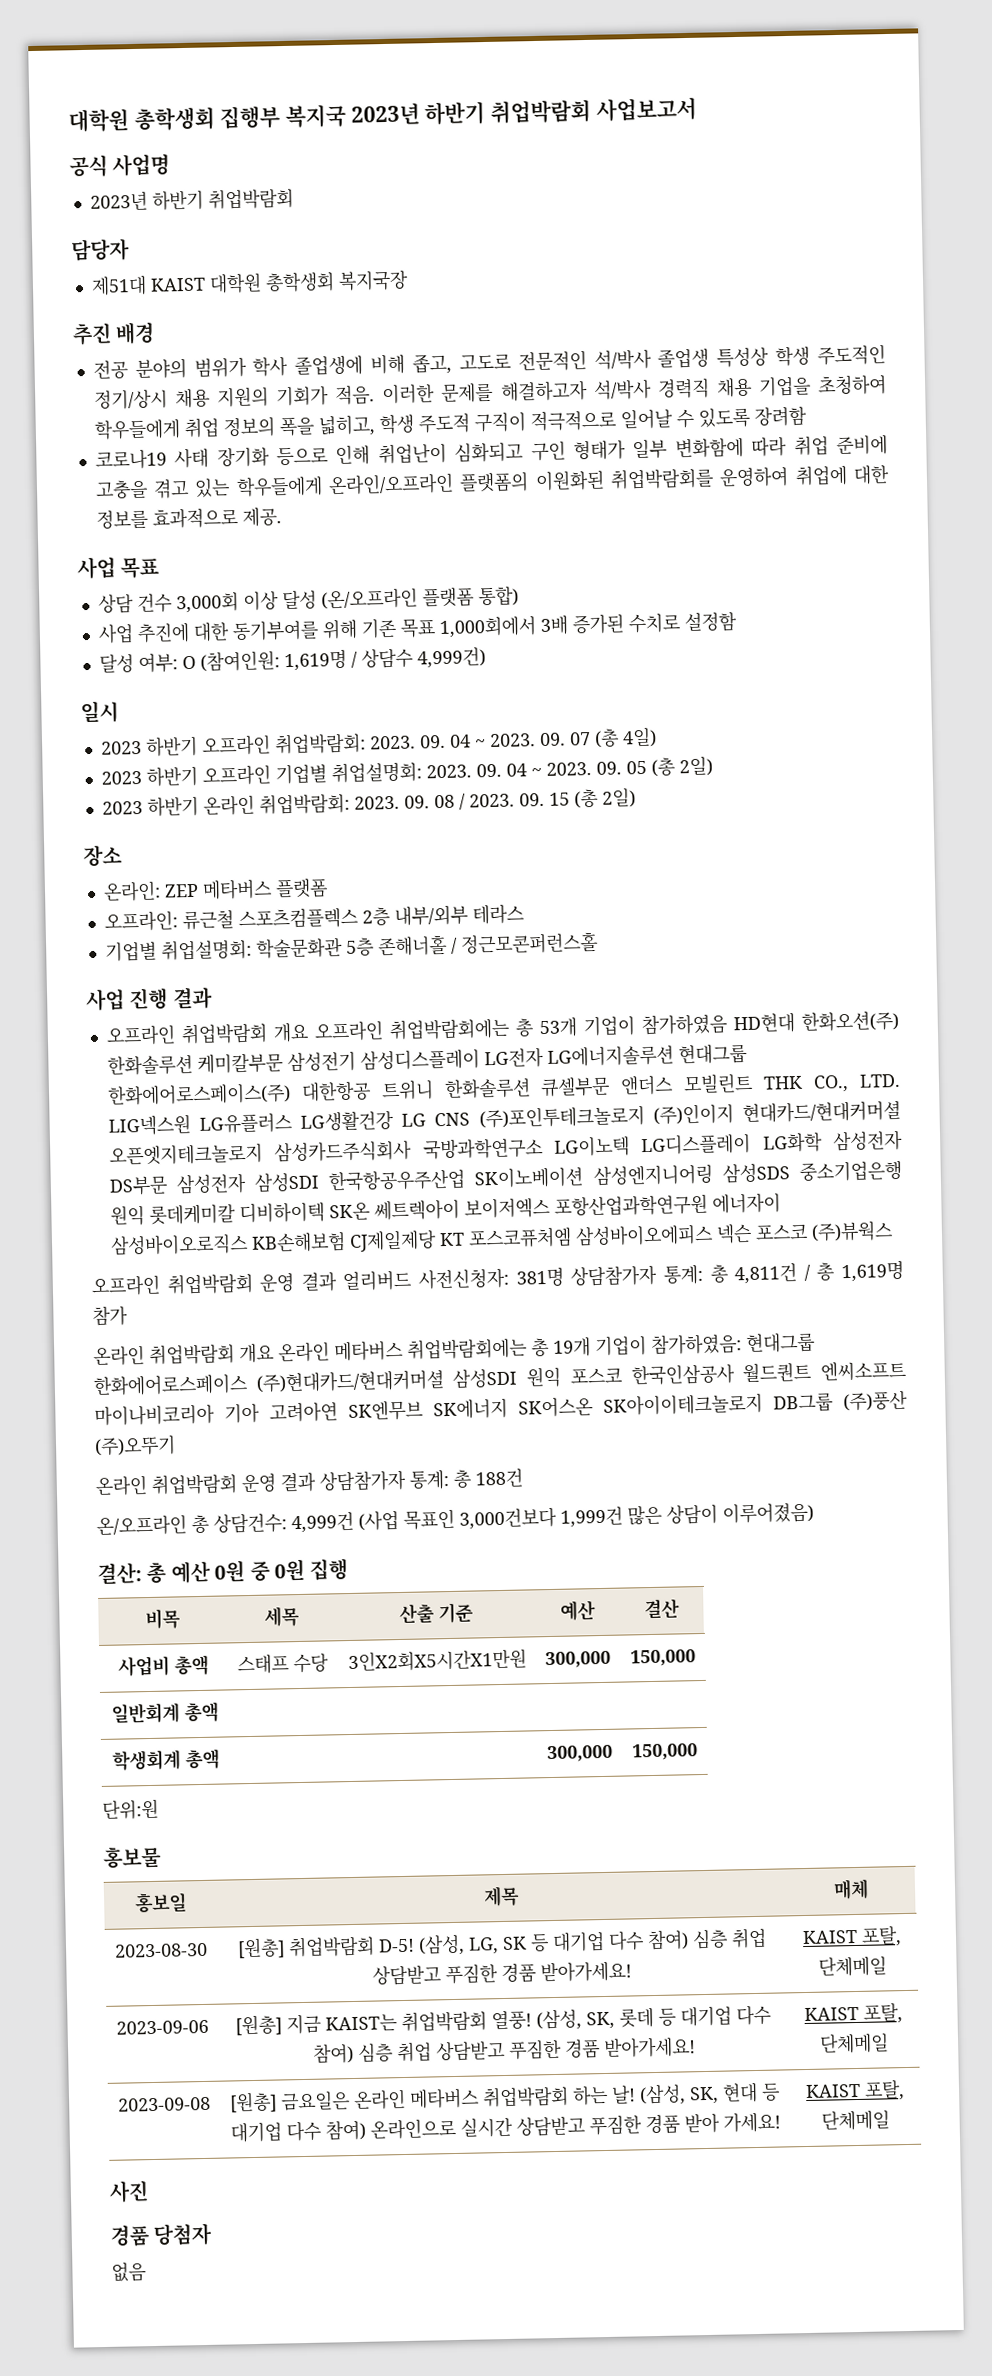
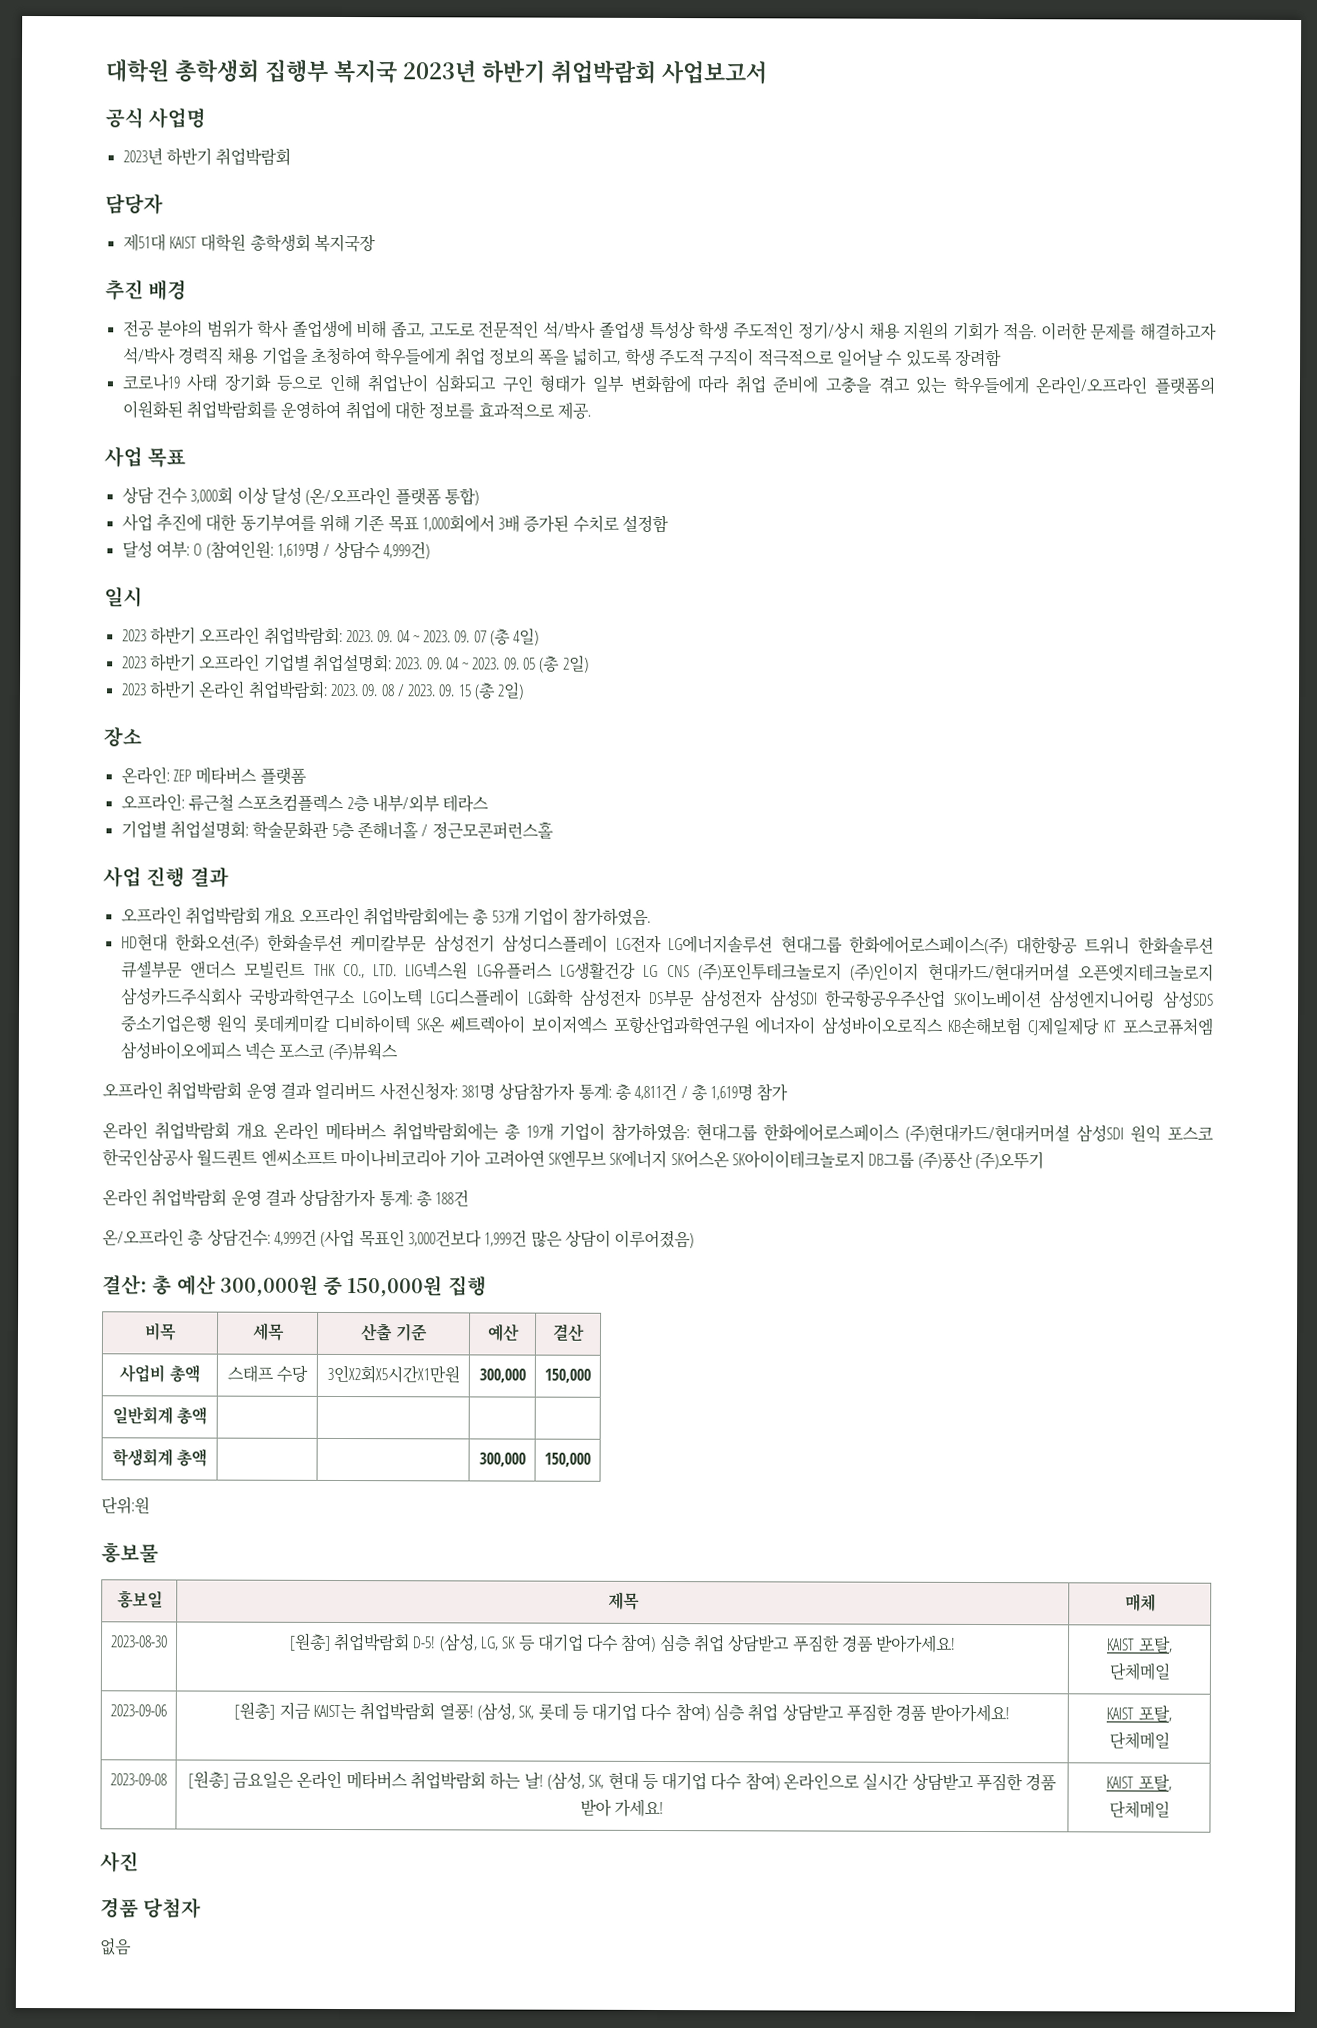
[640,1013,727,1036] 참가하였음 -> [572,907,652,926] 참가하였음. //
[214,1558,305,1582] 0원 중 0원 -> [219,1274,444,1298] 300,000원 중 150,000원

